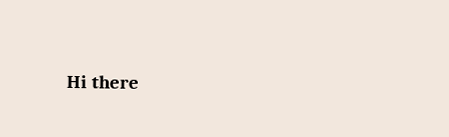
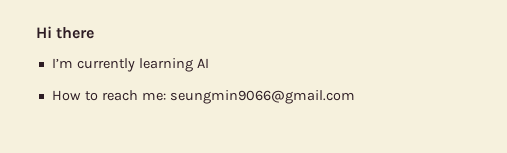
(140, 82) none -> [51,58,209,72] [51,90,355,104] // I’m currently learning AI // How to reach me: seungmin9066@gmail.com

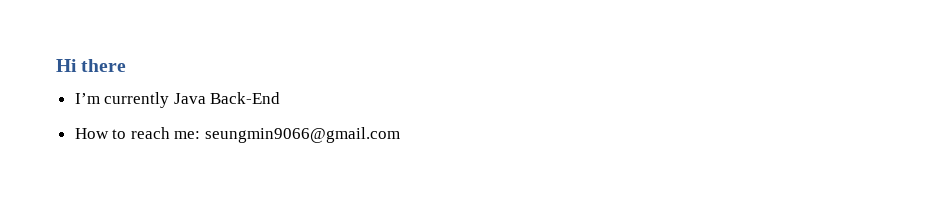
[138,58,209,72] learning AI -> [173,92,281,104] Java Back-End

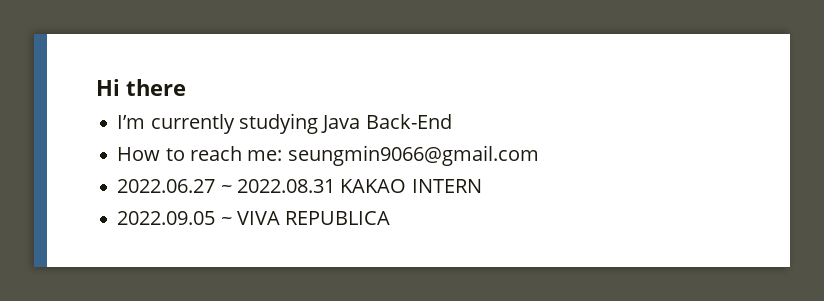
(170, 100) none -> [238,113,318,134] studying
(401, 135) none -> [117,179,482,193] [117,211,391,225] // 2022.06.27 ~ 2022.08.31 KAKAO INTERN // 2022.09.05 ~ VIVA REPUBLICA

